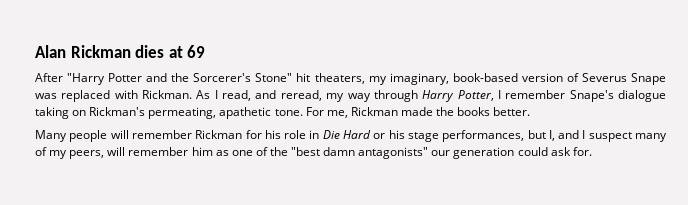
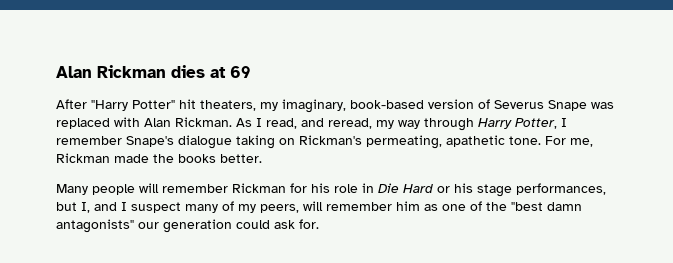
[108,73,293,82] Potter and the Sorcerer's Stone" -> [132,100,175,109] Potter"
(138, 94) none -> [144,118,171,127] Alan

